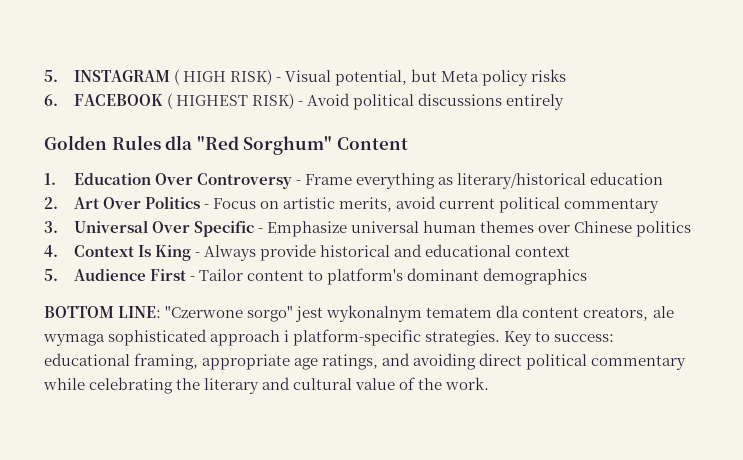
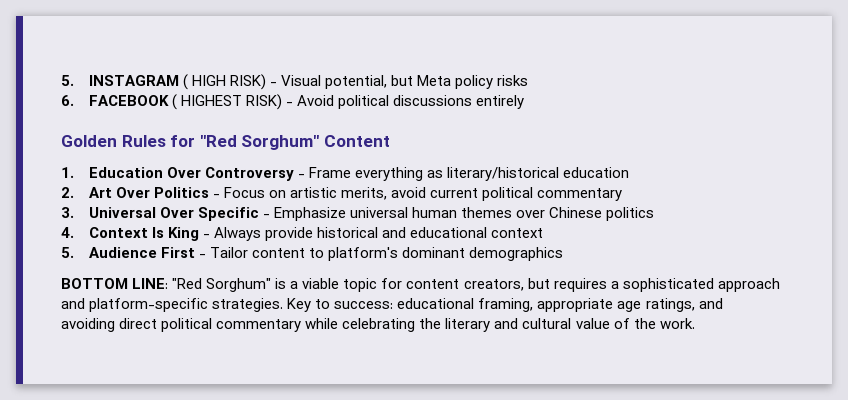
[165,135,193,150] dla -> [170,135,196,147] for
[165,305,674,322] [43,334,105,346] "Czerwone sorgo" jest wykonalnym tematem dla content creators, ale wymaga -> [172,278,619,292] "Red Sorghum" is a viable topic for content creators, but requires a
[284,330,290,342] i -> [61,298,85,309] and

